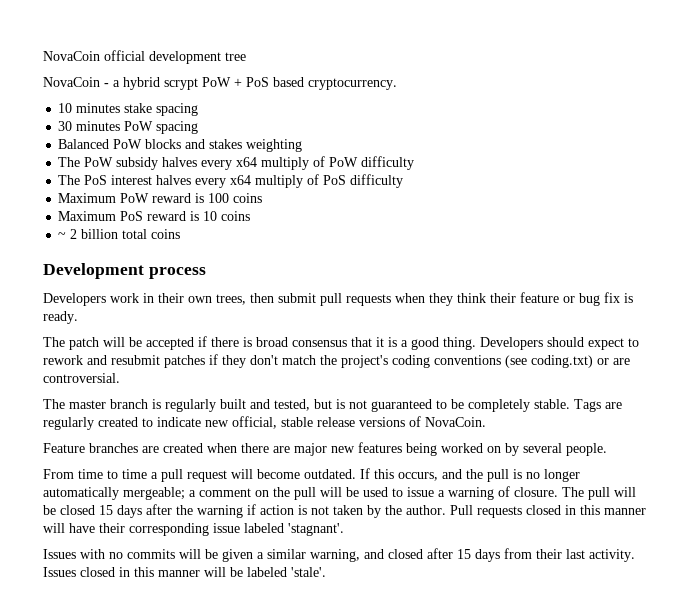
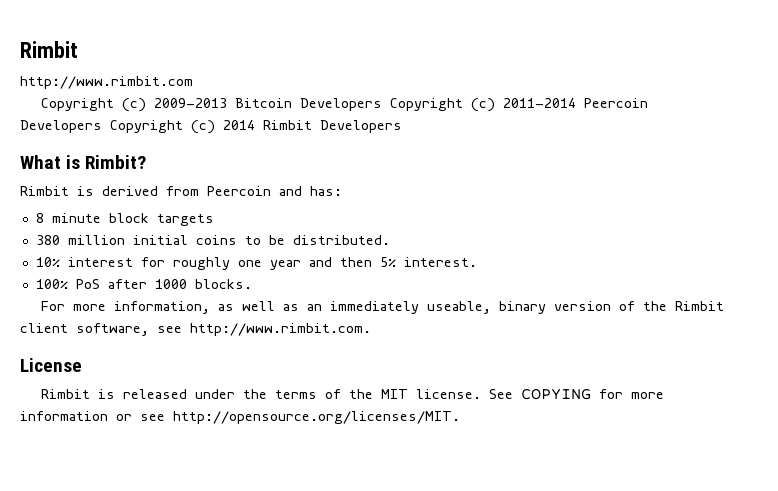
[43,50,246,64] [43,77,397,90] [58,103,199,116] [58,121,199,134] [58,139,303,152] [58,156,415,170] [58,174,404,188] [58,193,263,203] [58,211,251,221] [58,229,181,239] [43,263,206,279] [43,292,633,306] [43,311,78,324] [43,336,639,350] [43,354,630,368] [43,373,120,383] [43,399,622,412] [43,416,486,430] [43,442,607,456] [43,468,580,482] [43,486,636,500] [43,504,646,518] [43,523,344,536] [43,548,635,562] [43,567,326,577] NovaCoin official development tree // NovaCoin - a hybrid scrypt PoW + PoS based cryptocurrency. // 10 minutes stake spacing // 30 minutes PoW spacing // Balanced PoW blocks and stakes weighting // The PoW subsidy halves every x64 multiply of PoW difficulty // The PoS interest halves every x64 multiply of PoS difficulty // Maximum PoW reward is 100 coins // Maximum PoS reward is 10 coins // ~ 2 billion total coins // Development process // Developers work in their own trees, then submit pull requests when they think their feature or bug fix is ready. // The patch will be accepted if there is broad consensus that it is a good thing. Developers should expect to rework and resubmit patches if they don't match the project's coding conventions (see coding.txt) or are controversial. // The master branch is regularly built and tested, but is not guaranteed to be completely stable. Tags are regularly created to indicate new official, stable release versions of NovaCoin. // Feature branches are created when there are major new features being worked on by several people. // From time to time a pull request will become outdated. If this occurs, and the pull is no longer automatically mergeable; a comment on the pull will be used to issue a warning of closure. The pull will be closed 15 days after the warning if action is not taken by the author. Pull requests closed in this manner will have their corresponding issue labeled 'stagnant'. // Issues with no commits will be given a similar warning, and closed after 15 days from their last activity. Issues closed in this manner will be labeled 'stale'. -> [20,41,78,58] [20,76,193,89] [41,98,649,112] [20,120,402,134] [20,155,147,169] [20,186,342,196] [35,213,214,226] [35,235,390,245] [35,257,477,270] [35,279,252,289] [41,301,725,314] [20,323,371,336] [20,358,82,372] [41,388,665,400] [20,411,460,424] Rimbit // http://www.rimbit.com // Copyright (c) 2009-2013 Bitcoin Developers Copyright (c) 2011-2014 Peercoin Developers Copyright (c) 2014 Rimbit Developers // What is Rimbit? // Rimbit is derived from Peercoin and has: // 8 minute block targets // 380 million initial coins to be distributed. // 10% interest for roughly one year and then 5% interest. // 100% PoS after 1000 blocks. // For more information, as well as an immediately useable, binary version of the Rimbit client software, see http://www.rimbit.com. // License // Rimbit is released under the terms of the MIT license. See COPYING for more information or see http://opensource.org/licenses/MIT.

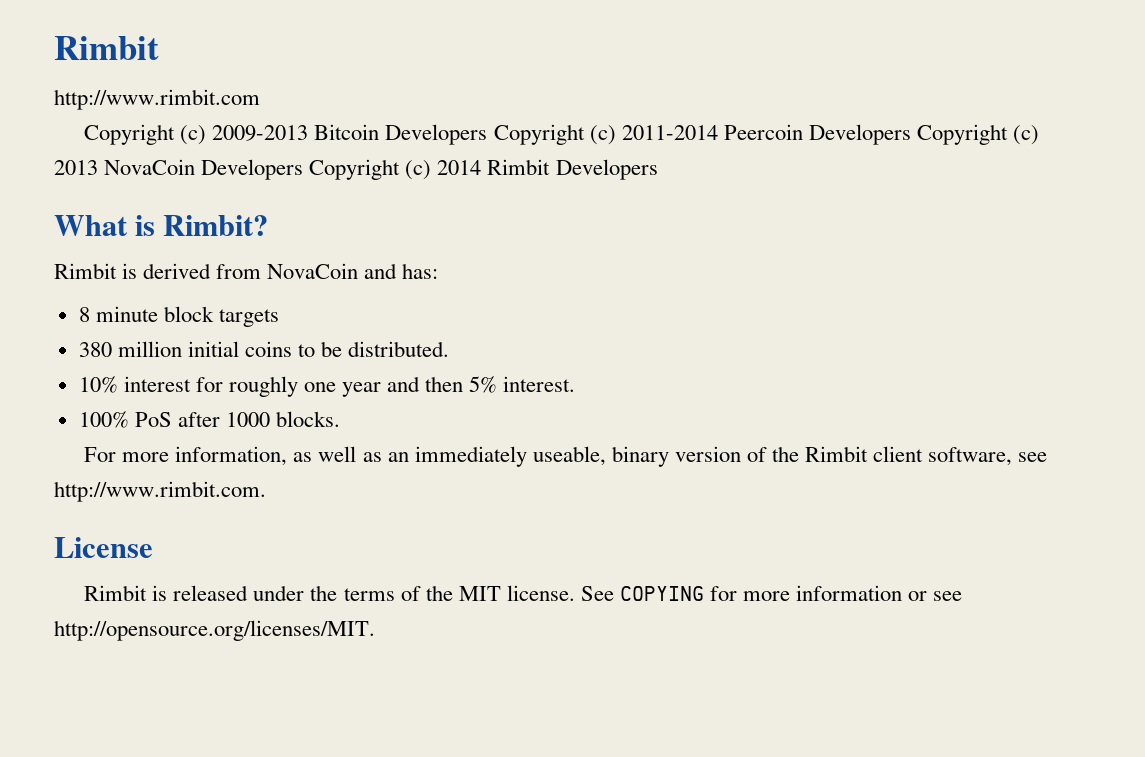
(215, 127) none -> [54,159,432,180] 2013 NovaCoin Developers Copyright (c)
[207,186,271,196] Peercoin -> [267,263,359,279] NovaCoin

